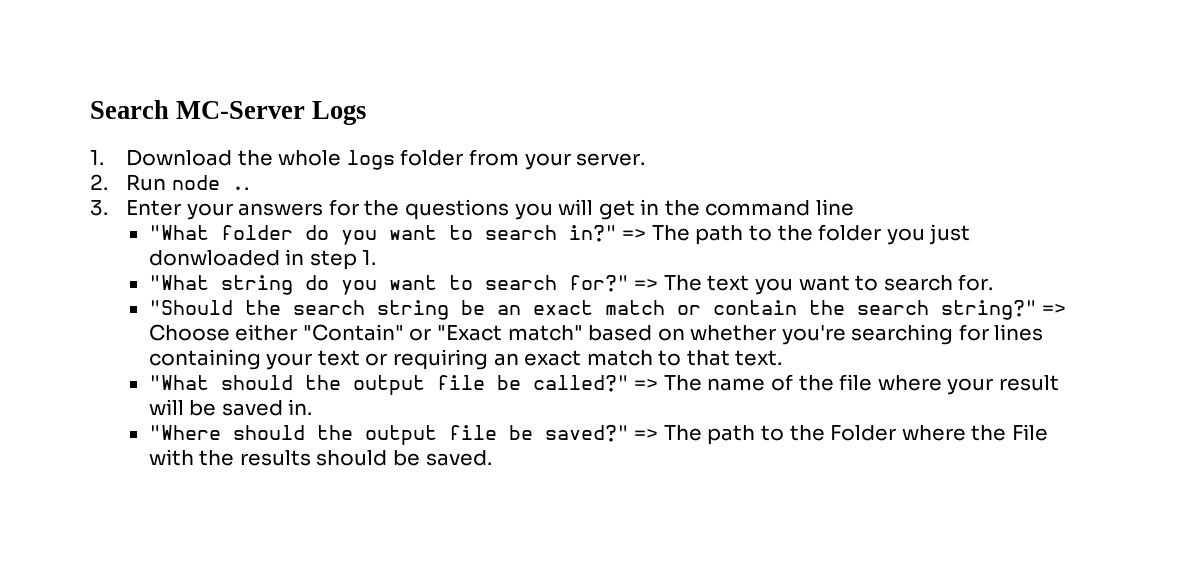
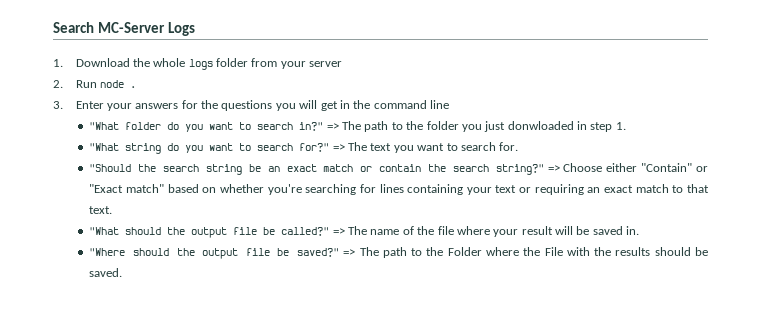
[576,153,646,166] server. -> [309,61,343,67] server
[231,186,249,190] .. -> [129,86,136,88] .

